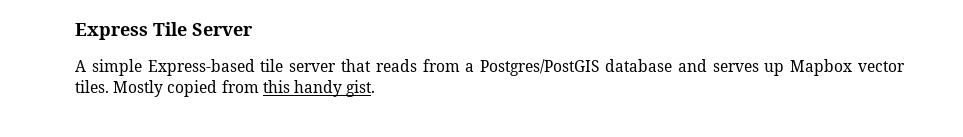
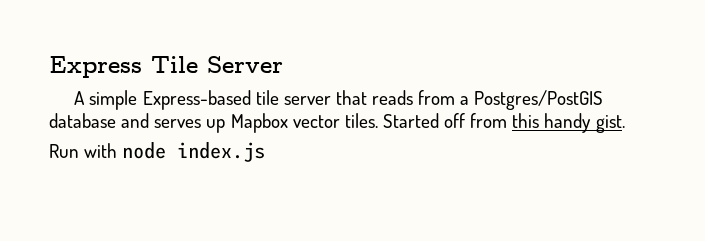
[113,80,218,97] Mostly copied -> [382,113,466,128] Started off
(376, 88) none -> [49,142,266,162] // Run with node index.js

